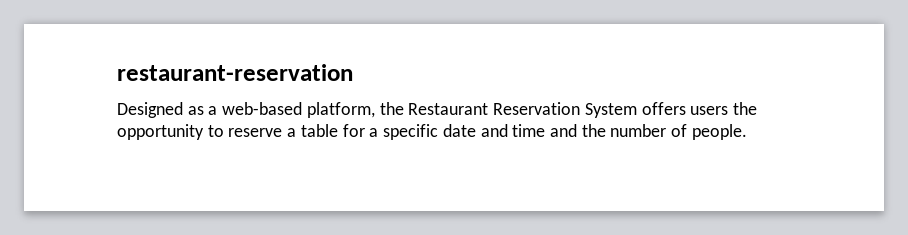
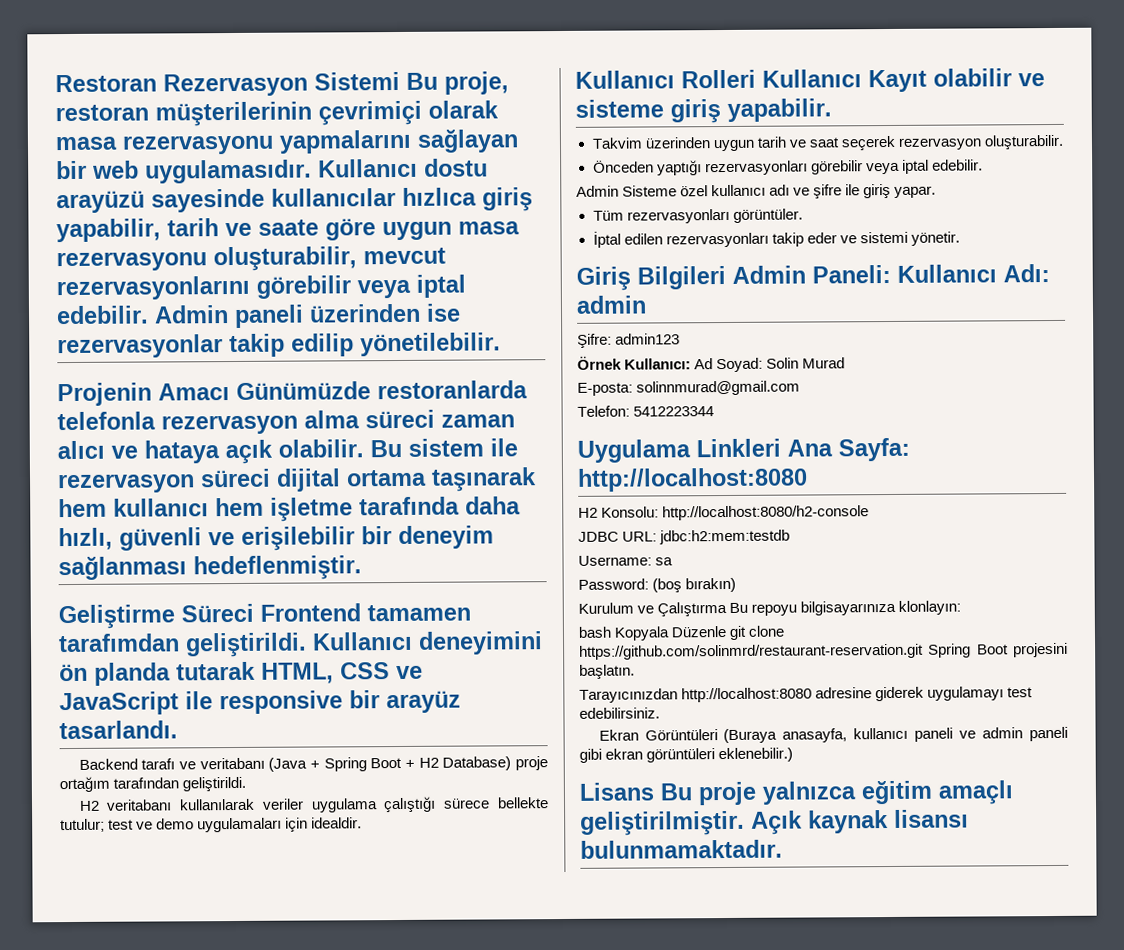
[117,64,353,81] [117,102,757,118] [117,124,747,140] restaurant-reservation // Designed as a web-based platform, the Restaurant Reservation System offers users the opportunity to reserve a table for a specific date and time and the number of people. -> [55,71,509,97] [55,100,499,127] [55,129,519,155] [56,158,488,184] [56,187,533,214] [56,218,520,243] [56,246,446,272] [56,274,466,301] [56,303,461,328] [57,332,501,359] [57,380,528,407] [57,409,515,435] [57,438,518,465] [57,467,537,494] [58,496,521,522] [58,525,494,551] [58,555,362,581] [58,603,471,630] [58,631,543,658] [59,661,423,686] [59,690,461,716] [59,720,178,740] [78,756,548,772] [59,776,247,793] [78,796,549,813] [60,817,363,833] [575,68,1045,93] [575,98,832,124] [591,134,1064,152] [592,159,983,176] [576,183,937,199] [592,208,803,224] [592,231,960,248] [576,264,1050,291] [576,295,647,314] [577,333,681,348] [577,355,846,373] [577,380,801,396] [577,405,715,417] [577,437,910,463] [577,467,808,492] [578,505,870,521] [578,529,791,545] [578,555,674,566] [578,577,737,593] [578,600,962,617] [578,625,785,641] [579,642,1068,660] [579,664,635,679] [579,686,1034,703] [579,707,660,719] [598,726,1068,744] [579,747,794,763] [579,780,1014,806] [580,809,969,836] [580,839,783,859] Restoran Rezervasyon Sistemi Bu proje, restoran müşterilerinin çevrimiçi olarak masa rezervasyonu yapmalarını sağlayan bir web uygulamasıdır. Kullanıcı dostu arayüzü sayesinde kullanıcılar hızlıca giriş yapabilir, tarih ve saate göre uygun masa rezervasyonu oluşturabilir, mevcut rezervasyonlarını görebilir veya iptal edebilir. Admin paneli üzerinden ise rezervasyonlar takip edilip yönetilebilir. // Projenin Amacı Günümüzde restoranlarda telefonla rezervasyon alma süreci zaman alıcı ve hataya açık olabilir. Bu sistem ile rezervasyon süreci dijital ortama taşınarak hem kullanıcı hem işletme tarafında daha hızlı, güvenli ve erişilebilir bir deneyim sağlanması hedeflenmiştir. // Geliştirme Süreci Frontend tamamen tarafımdan geliştirildi. Kullanıcı deneyimini ön planda tutarak HTML, CSS ve JavaScript ile responsive bir arayüz tasarlandı. // Backend tarafı ve veritabanı (Java + Spring Boot + H2 Database) proje ortağım tarafından geliştirildi. // H2 veritabanı kullanılarak veriler uygulama çalıştığı sürece bellekte tutulur; test ve demo uygulamaları için idealdir. // Kullanıcı Rolleri Kullanıcı Kayıt olabilir ve sisteme giriş yapabilir. // Takvim üzerinden uygun tarih ve saat seçerek rezervasyon oluşturabilir. // Önceden yaptığı rezervasyonları görebilir veya iptal edebilir. // Admin Sisteme özel kullanıcı adı ve şifre ile giriş yapar. // Tüm rezervasyonları görüntüler. // İptal edilen rezervasyonları takip eder ve sistemi yönetir. // Giriş Bilgileri Admin Paneli: Kullanıcı Adı: admin // Şifre: admin123 // Örnek Kullanıcı: Ad Soyad: Solin Murad // E-posta: solinnmurad@gmail.com // Telefon: 5412223344 // Uygulama Linkleri Ana Sayfa: http://localhost:8080 // H2 Konsolu: http://localhost:8080/h2-console // JDBC URL: jdbc:h2:mem:testdb // Username: sa // Password: (boş bırakın) // Kurulum ve Çalıştırma Bu repoyu bilgisayarınıza klonlayın: // bash Kopyala Düzenle git clone https://github.com/solinmrd/restaurant-reservation.git Spring Boot projesini başlatın. // Tarayıcınızdan http://localhost:8080 adresine giderek uygulamayı test edebilirsiniz. // Ekran Görüntüleri (Buraya anasayfa, kullanıcı paneli ve admin paneli gibi ekran görüntüleri eklenebilir.) // Lisans Bu proje yalnızca eğitim amaçlı geliştirilmiştir. Açık kaynak lisansı bulunmamaktadır.

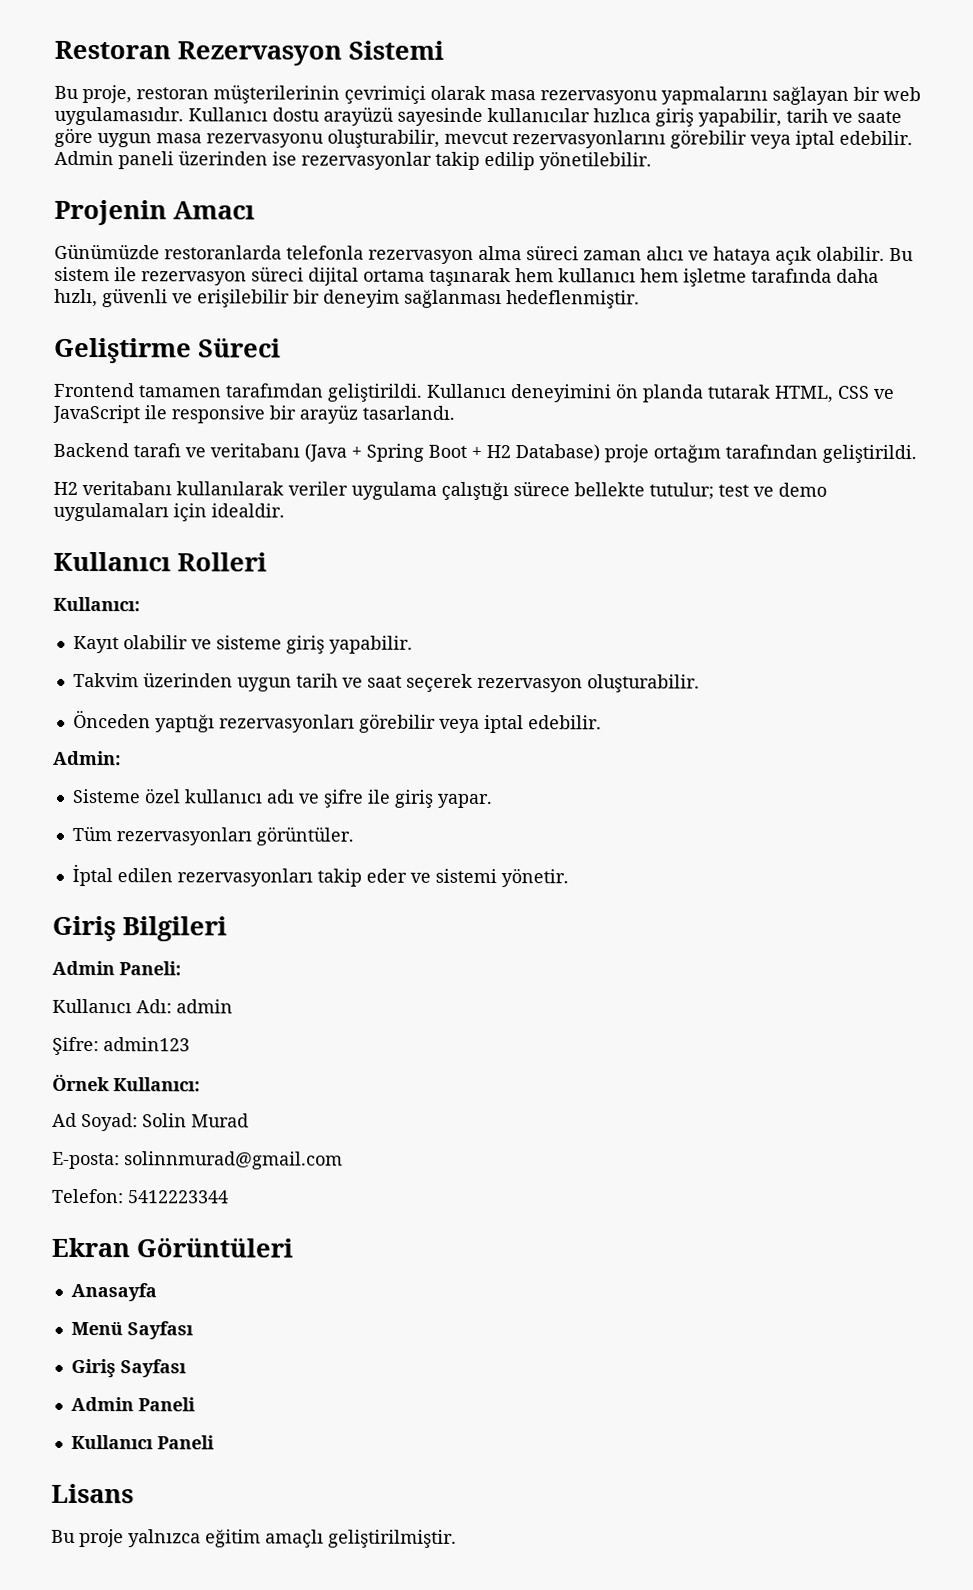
(400, 81) none -> (444, 50) //
(230, 392) none -> (255, 210) //
(254, 613) none -> (281, 348) //
[762,69,862,88] Kullanıcı -> [53,596,140,612] // Kullanıcı: //
[576,185,619,197] Admin -> [53,750,121,766] Admin: //
(726, 277) none -> (227, 929) //
(891, 274) none -> (181, 968) //
(692, 364) none -> (200, 1084) //
[577,437,910,463] [577,467,808,492] [578,505,870,521] [578,529,791,545] [578,555,674,566] [578,577,737,593] [578,600,962,617] [578,625,785,641] [579,642,1068,660] [579,664,635,679] [579,686,1034,703] [579,707,660,719] [598,726,1068,744] [579,747,794,763] Uygulama Linkleri Ana Sayfa: http://localhost:8080 // H2 Konsolu: http://localhost:8080/h2-console // JDBC URL: jdbc:h2:mem:testdb // Username: sa // Password: (boş bırakın) // Kurulum ve Çalıştırma Bu repoyu bilgisayarınıza klonlayın: // bash Kopyala Düzenle git clone https://github.com/solinmrd/restaurant-reservation.git Spring Boot projesini başlatın. // Tarayıcınızdan http://localhost:8080 adresine giderek uygulamayı test edebilirsiniz. // Ekran Görüntüleri (Buraya anasayfa, kullanıcı paneli ve admin paneli gibi ekran görüntüleri eklenebilir.) -> [51,1237,293,1258] [70,1282,157,1302] [70,1320,194,1340] [70,1358,187,1379] [70,1396,196,1412] [70,1434,215,1450] Ekran Görüntüleri // Anasayfa // Menü Sayfası // Giriş Sayfası // Admin Paneli // Kullanıcı Paneli
(654, 791) none -> (134, 1493) //
[751,809,969,835] [580,839,783,859] Açık kaynak lisansı bulunmamaktadır. -> (457, 1538) none

